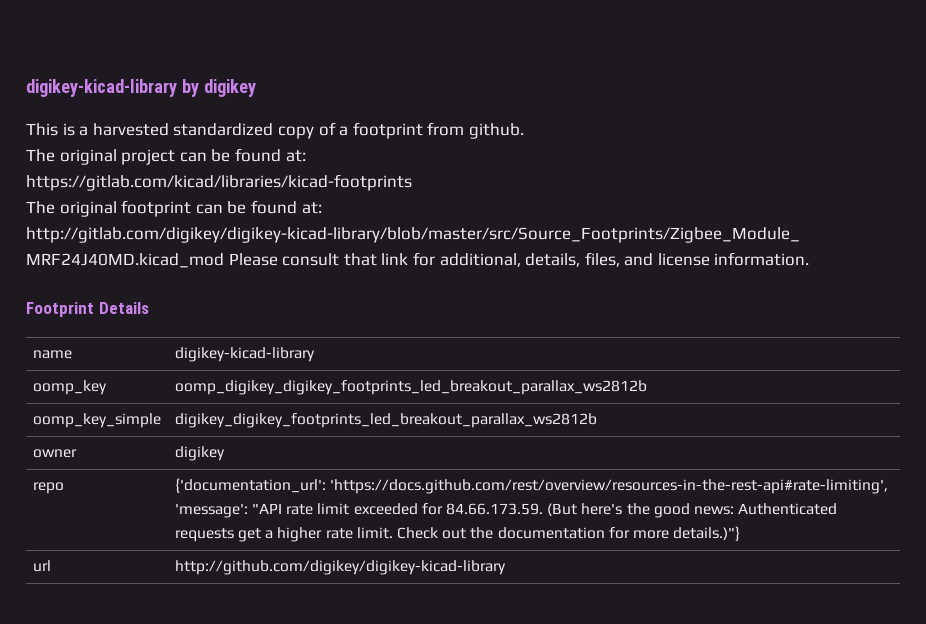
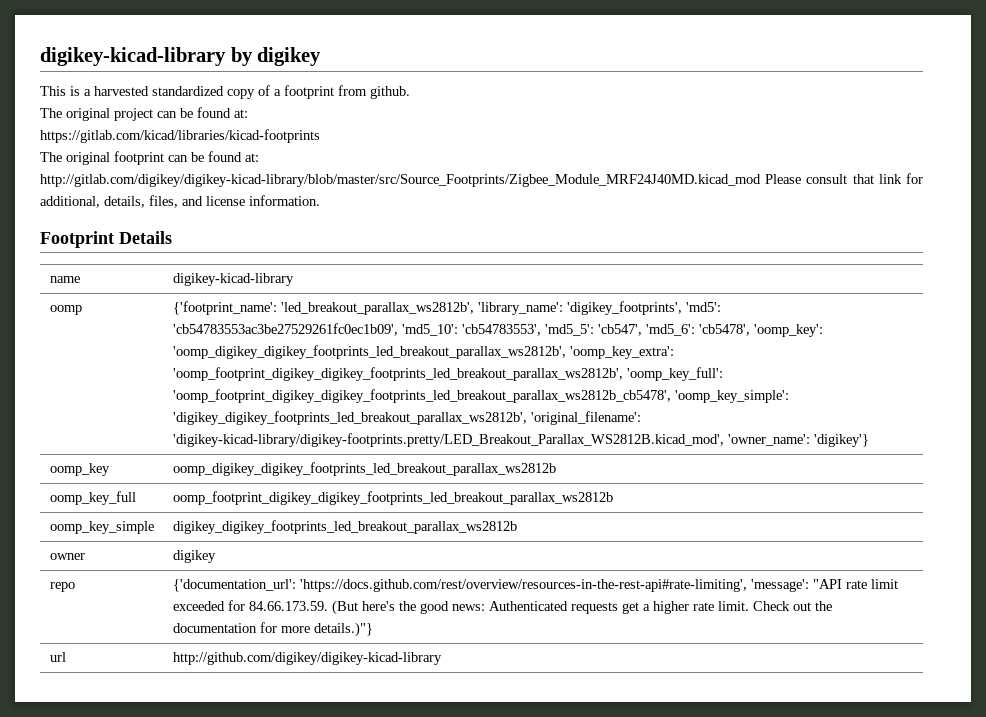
(315, 354) none -> [49,305,82,315] [172,301,721,315] [172,323,823,337] [172,345,674,359] [172,367,723,381] [172,389,789,403] [172,411,641,425] [172,433,869,447] // oomp | {'footprint_name': 'led_breakout_parallax_ws2812b', 'library_name': 'digikey_footprints', 'md5': 'cb54783553ac3be27529261fc0ec1b09', 'md5_10': 'cb54783553', 'md5_5': 'cb547', 'md5_6': 'cb5478', 'oomp_key': 'oomp_digikey_digikey_footprints_led_breakout_parallax_ws2812b', 'oomp_key_extra': 'oomp_footprint_digikey_digikey_footprints_led_breakout_parallax_ws2812b', 'oomp_key_full': 'oomp_footprint_digikey_digikey_footprints_led_breakout_parallax_ws2812b_cb5478', 'oomp_key_simple': 'digikey_digikey_footprints_led_breakout_parallax_ws2812b', 'original_filename': 'digikey-kicad-library/digikey-footprints.pretty/LED_Breakout_Parallax_WS2812B.kicad_mod', 'owner_name': 'digikey'}
(647, 387) none -> [49,491,136,505] [172,491,613,505] // oomp_key_full | oomp_footprint_digikey_digikey_footprints_led_breakout_parallax_ws2812b

